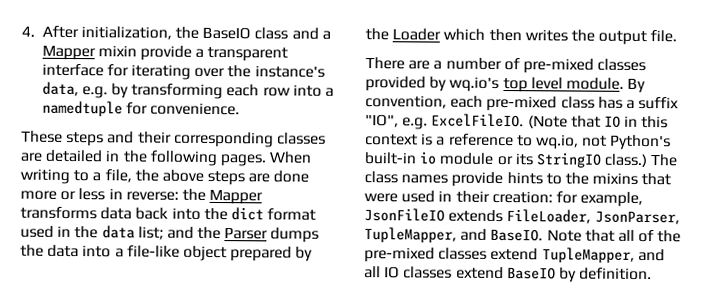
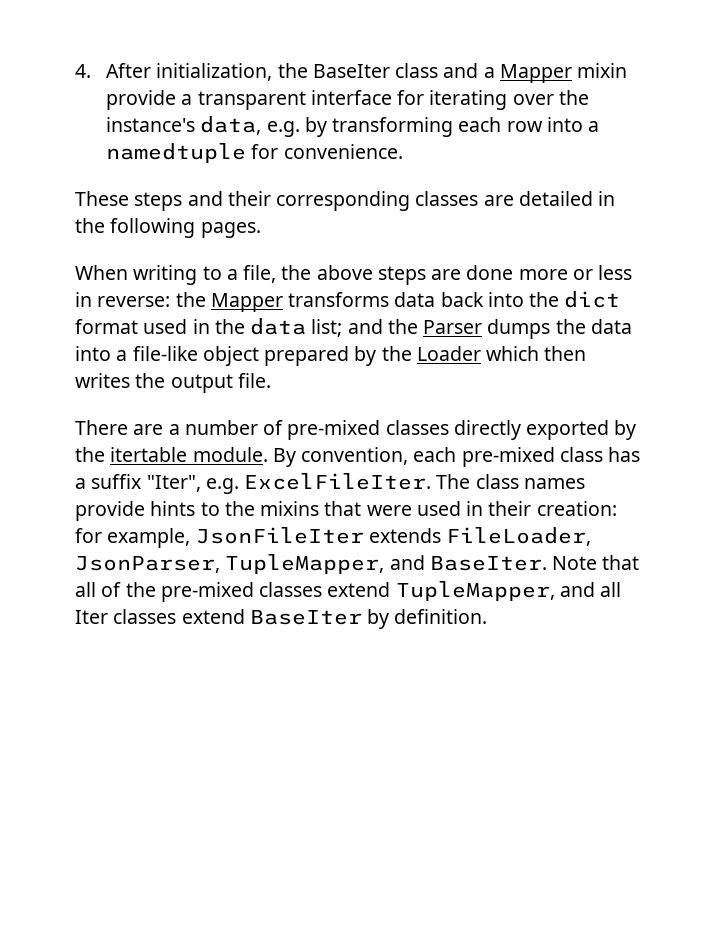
[202,26,252,40] BaseIO -> [312,64,390,78] BaseIter
(266, 160) none -> (261, 230) //
[365,76,563,93] provided by wq.io's top level -> [453,420,637,440] [75,447,188,462] directly exported by the itertable
[365,113,669,130] [365,133,672,151] [364,151,648,168] "IO", e.g. ExcelFileIO. (Note that IO in this context is a reference to wq.io, not Python's built-in io module or its StringIO class.) -> [146,473,432,494] "Iter", e.g. ExcelFileIter.
[364,208,445,222] JsonFileIO -> [195,527,364,544] JsonFileIter
[490,228,544,242] BaseIO. -> [429,556,547,571] BaseIter.
[384,266,556,280] IO classes extend BaseIO -> [75,609,362,625] Iter classes extend BaseIter

